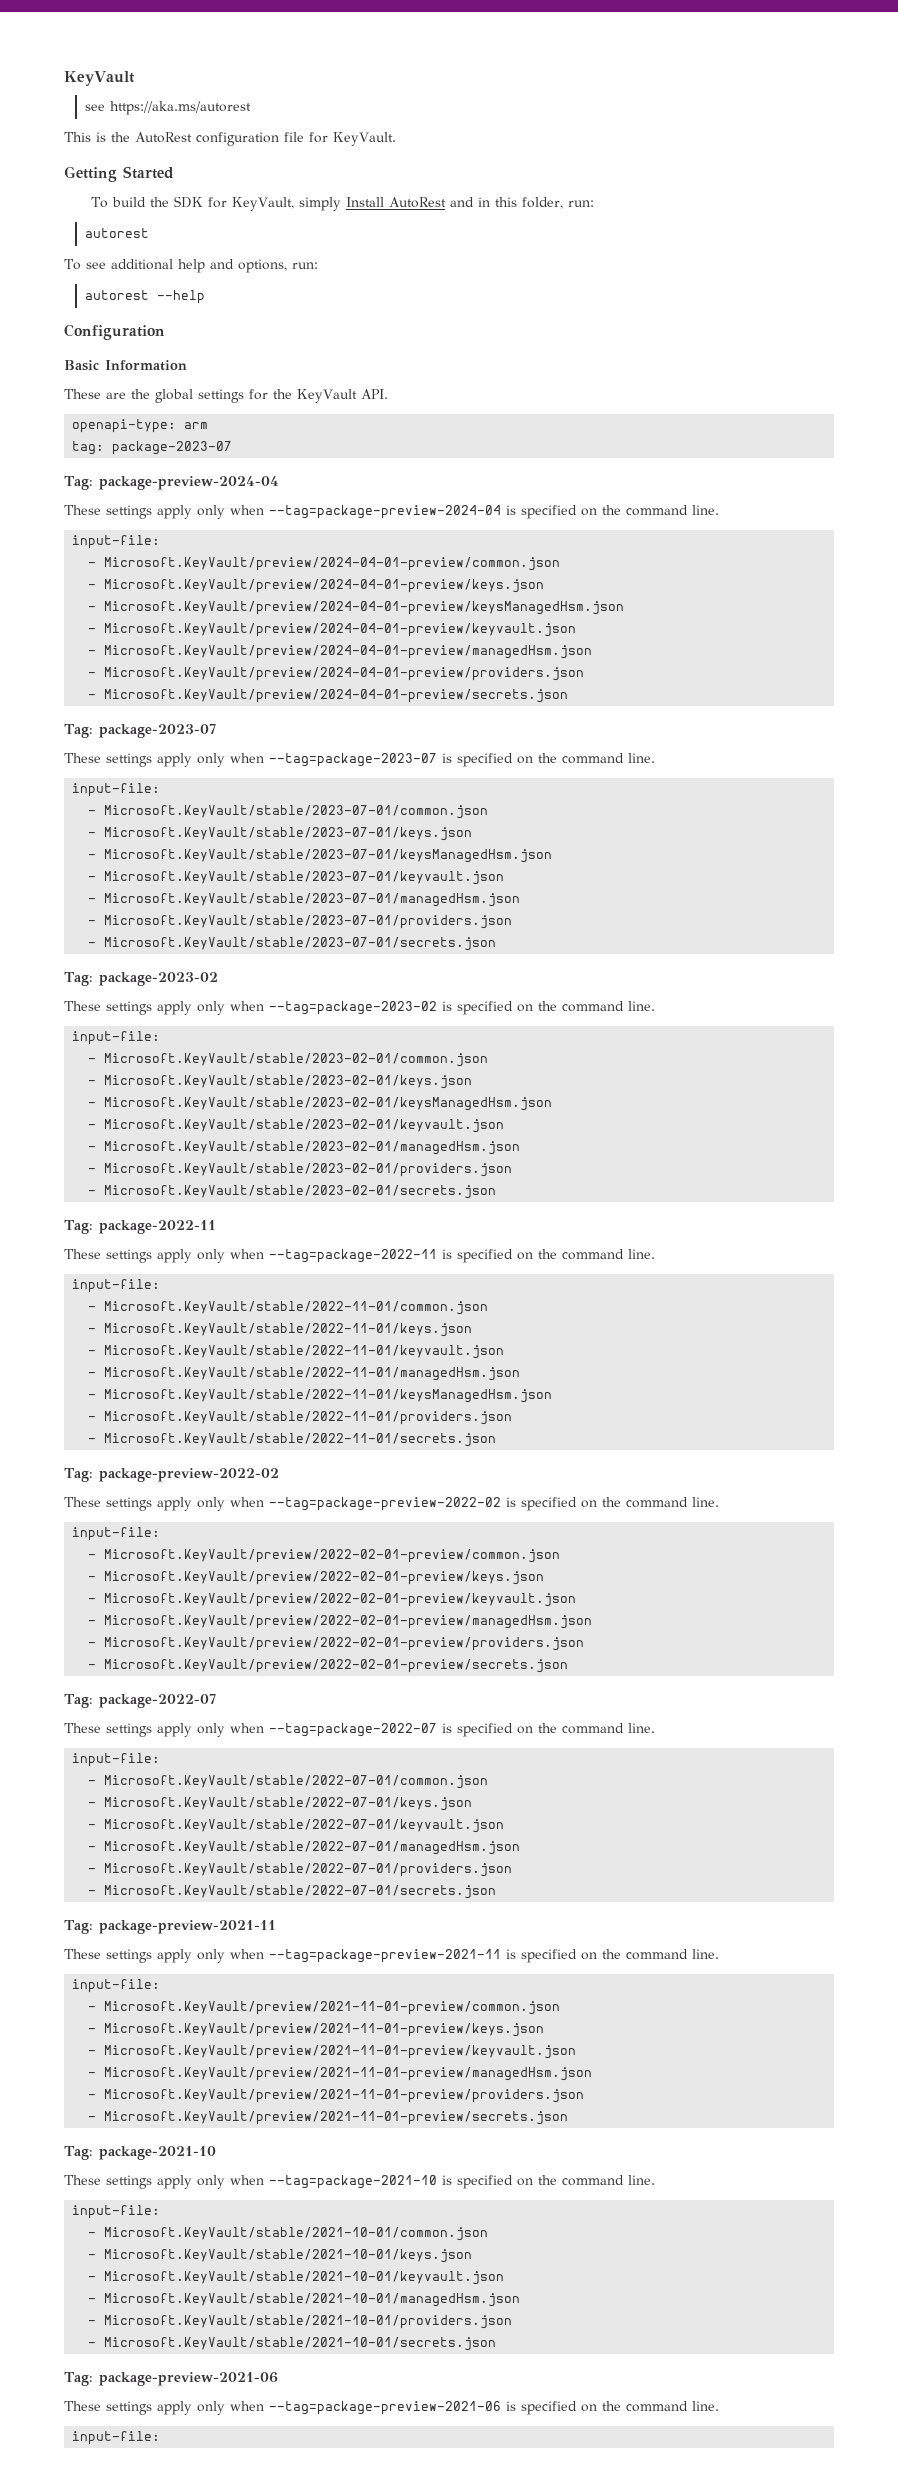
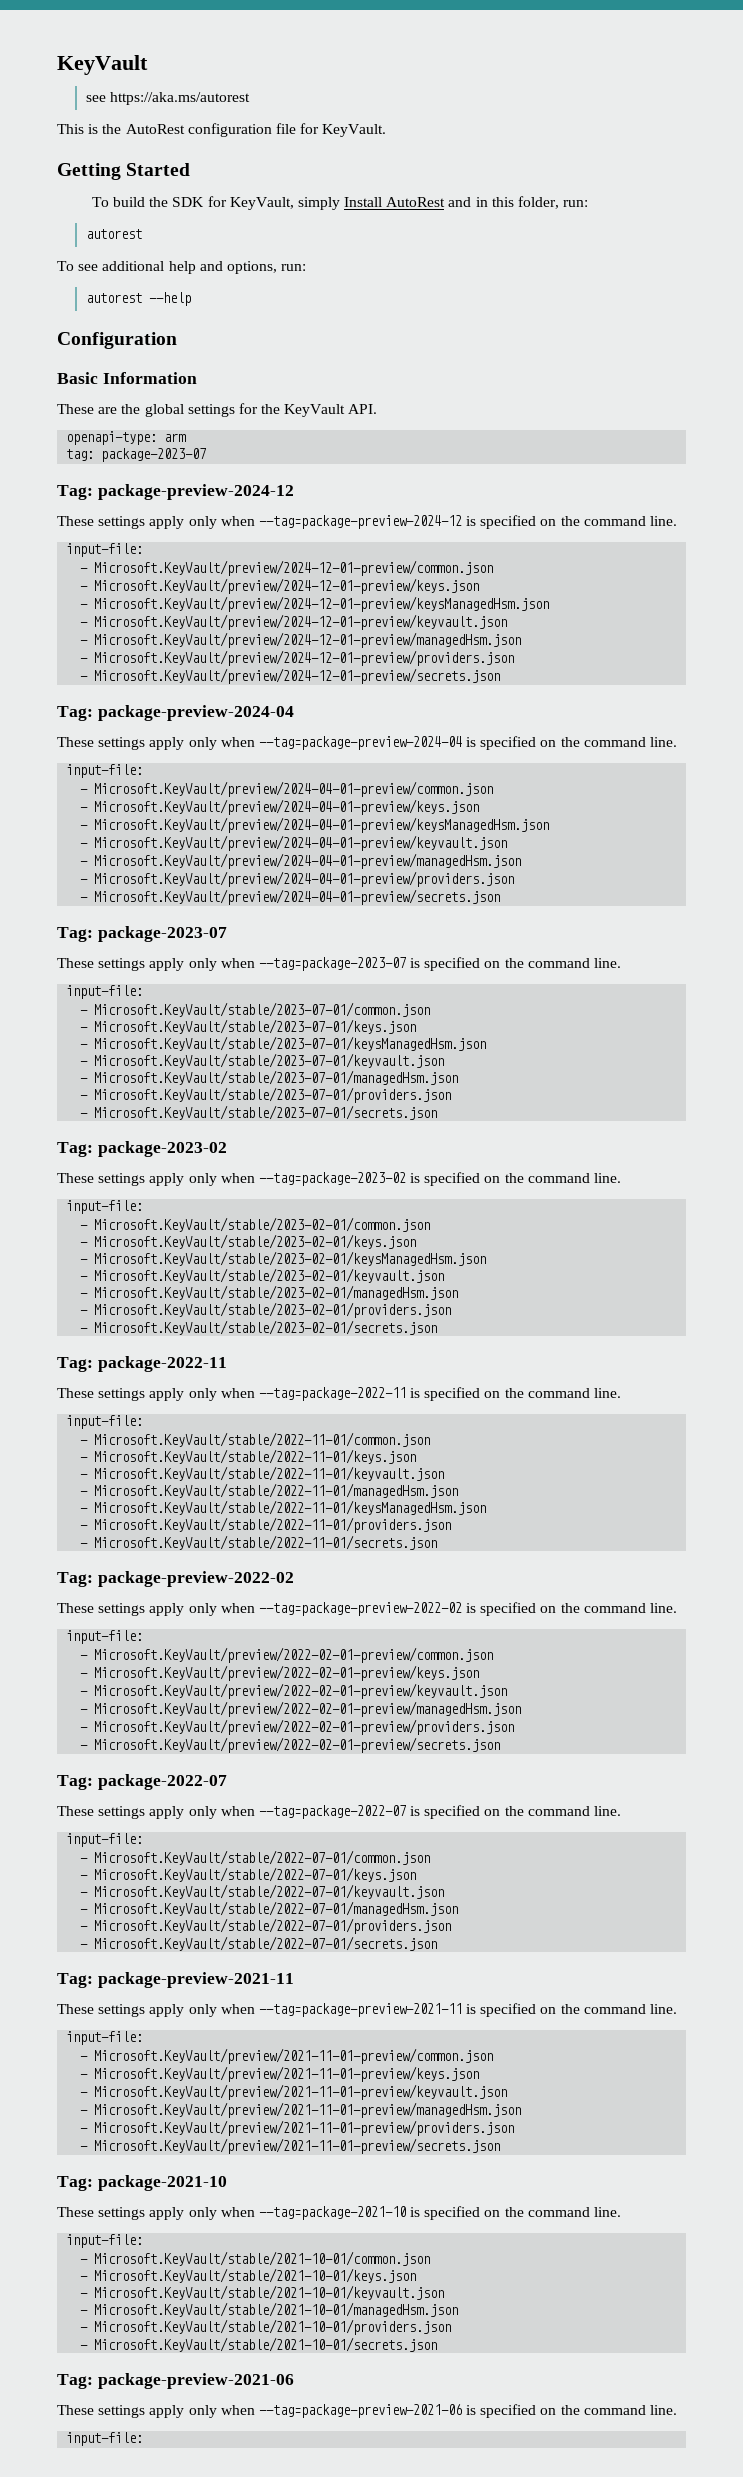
(233, 448) none -> [57,484,294,500] [57,515,678,529] [66,543,144,557] [80,560,494,576] [80,578,480,594] [80,596,550,612] [80,614,508,630] [80,632,522,648] [80,650,515,666] [80,668,501,684] // Tag: package-preview-2024-12 // These settings apply only when --tag=package-preview-2024-12 is specified on the command line. // input-file: // - Microsoft.KeyVault/preview/2024-12-01-preview/common.json // - Microsoft.KeyVault/preview/2024-12-01-preview/keys.json // - Microsoft.KeyVault/preview/2024-12-01-preview/keysManagedHsm.json // - Microsoft.KeyVault/preview/2024-12-01-preview/keyvault.json // - Microsoft.KeyVault/preview/2024-12-01-preview/managedHsm.json // - Microsoft.KeyVault/preview/2024-12-01-preview/providers.json // - Microsoft.KeyVault/preview/2024-12-01-preview/secrets.json

